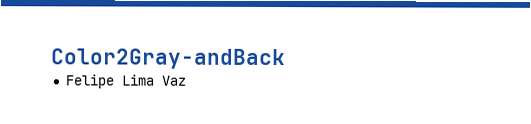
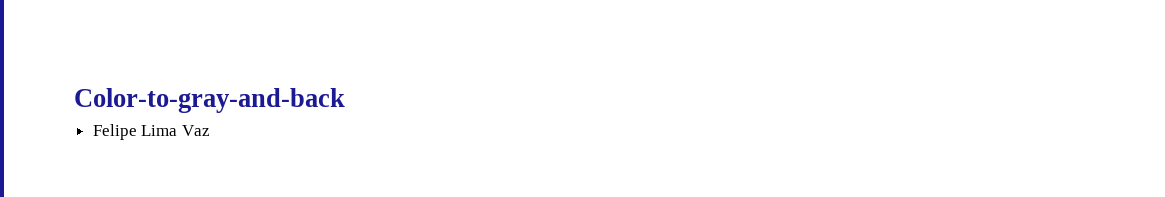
[50,48,286,70] Color2Gray-andBack -> [74,88,345,113] Color-to-gray-and-back

